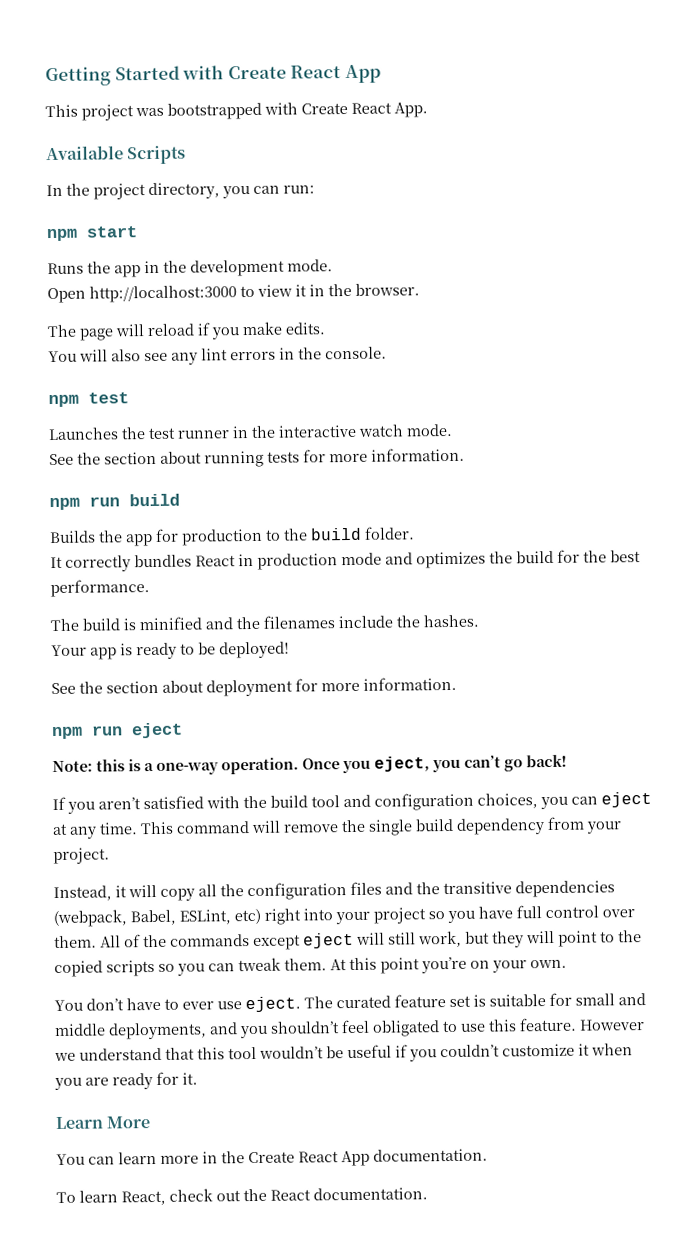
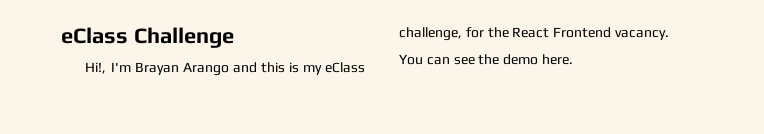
[45,64,381,87] [45,102,428,121] [46,145,187,165] [46,182,315,200] [46,226,138,242] [47,259,333,278] [47,283,420,304] [47,321,326,341] [48,346,387,365] [48,392,129,408] [48,423,453,441] [49,447,465,468] [49,493,180,511] [49,526,415,547] [50,549,641,572] [50,579,150,598] [50,614,479,632] [51,641,289,660] [51,676,457,697] [51,722,183,740] [52,754,567,775] [52,791,652,814] [52,816,622,839] [53,847,110,865] [53,880,615,902] [53,905,635,928] [54,930,642,950] [54,956,567,978] [54,992,646,1013] [54,1017,645,1040] [54,1043,633,1062] [54,1071,198,1091] [55,1116,152,1130] [56,1148,488,1167] [56,1187,428,1206] Getting Started with Create React App // This project was bootstrapped with Create React App. // Available Scripts // In the project directory, you can run: // npm start // Runs the app in the development mode. // Open http://localhost:3000 to view it in the browser. // The page will reload if you make edits. // You will also see any lint errors in the console. // npm test // Launches the test runner in the interactive watch mode. // See the section about running tests for more information. // npm run build // Builds the app for production to the build folder. // It correctly bundles React in production mode and optimizes the build for the best performance. // The build is minified and the filenames include the hashes. // Your app is ready to be deployed! // See the section about deployment for more information. // npm run eject // Note: this is a one-way operation. Once you eject, you can’t go back! // If you aren’t satisfied with the build tool and configuration choices, you can eject at any time. This command will remove the single build dependency from your project. // Instead, it will copy all the configuration files and the transitive dependencies (webpack, Babel, ESLint, etc) right into your project so you have full control over them. All of the commands except eject will still work, but they will point to the copied scripts so you can tweak them. At this point you’re on your own. // You don’t have to ever use eject. The curated feature set is suitable for small and middle deployments, and you shouldn’t feel obligated to use this feature. However we understand that this tool wouldn’t be useful if you couldn’t customize it when you are ready for it. // Learn More // You can learn more in the Create React App documentation. // To learn React, check out the React documentation. -> [61,27,234,48] [85,62,365,76] [399,27,669,41] [399,54,573,65] eClass Challenge // Hi!, I'm Brayan Arango and this is my eClass challenge, for the React Frontend vacancy. // You can see the demo here.

